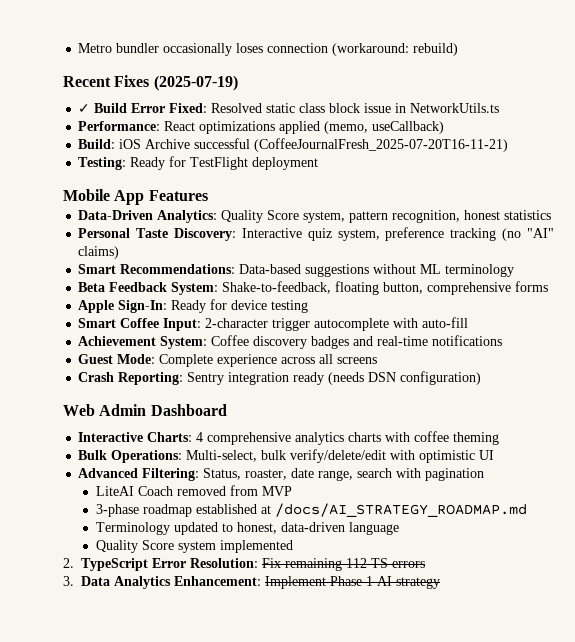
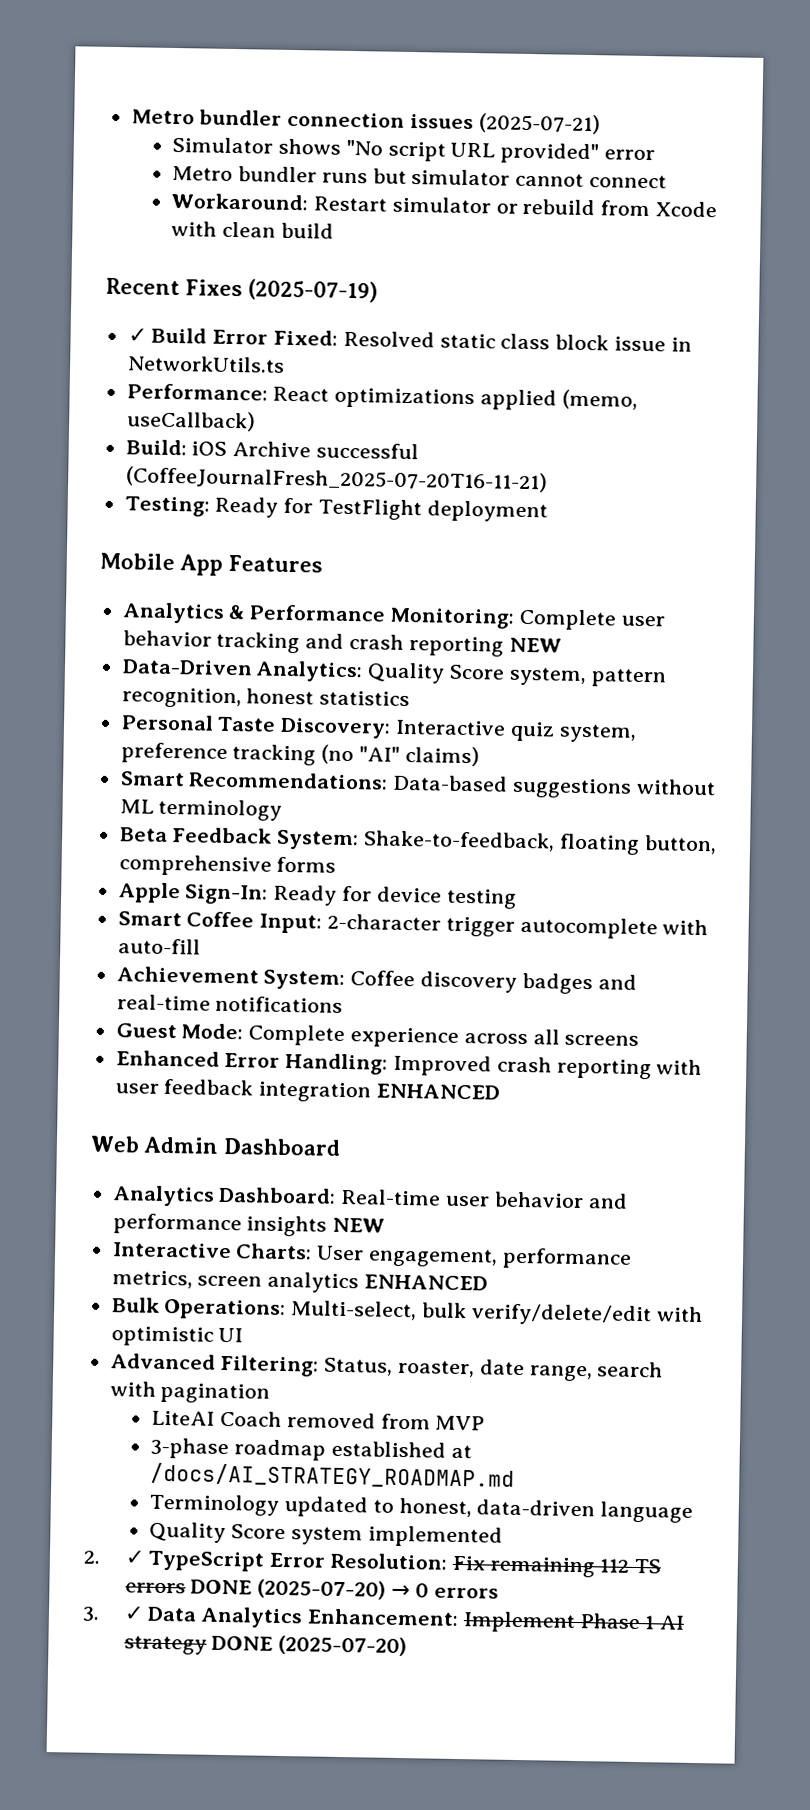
[78,43,459,56] Metro bundler occasionally loses connection (workaround: rebuild) -> [131,109,601,135] [172,136,656,165] [172,165,668,189] [171,192,718,218] [171,220,334,239] Metro bundler connection issues (2025-07-21) // Simulator shows "No script URL provided" error // Metro bundler runs but simulator cannot connect // Workaround: Restart simulator or rebuild from Xcode with clean build
(208, 195) none -> [122,602,665,631] [122,630,562,657] // Analytics & Performance Monitoring: Complete user behavior tracking and crash reporting NEW
[78,371,482,385] [63,404,227,416] [78,431,500,445] Crash Reporting: Sentry integration ready (needs DSN configuration) // Web Admin Dashboard // Interactive Charts: 4 comprehensive analytics charts with coffee theming -> [115,1050,703,1080] [114,1078,501,1103] [90,1135,342,1156] [112,1185,628,1209] [112,1213,386,1237] [112,1242,632,1270] [111,1270,489,1294] Enhanced Error Handling: Improved crash reporting with user feedback integration ENHANCED // Web Admin Dashboard // Analytics Dashboard: Real-time user behavior and performance insights NEW // Interactive Charts: User engagement, performance metrics, screen analytics ENHANCED
(74, 563) none -> [124,1550,145,1565] ✓
(425, 564) none -> [190,1578,499,1600] DONE (2025-07-20) → 0 errors
(74, 581) none -> [123,1606,144,1621] ✓
(440, 583) none -> [211,1634,408,1657] DONE (2025-07-20)

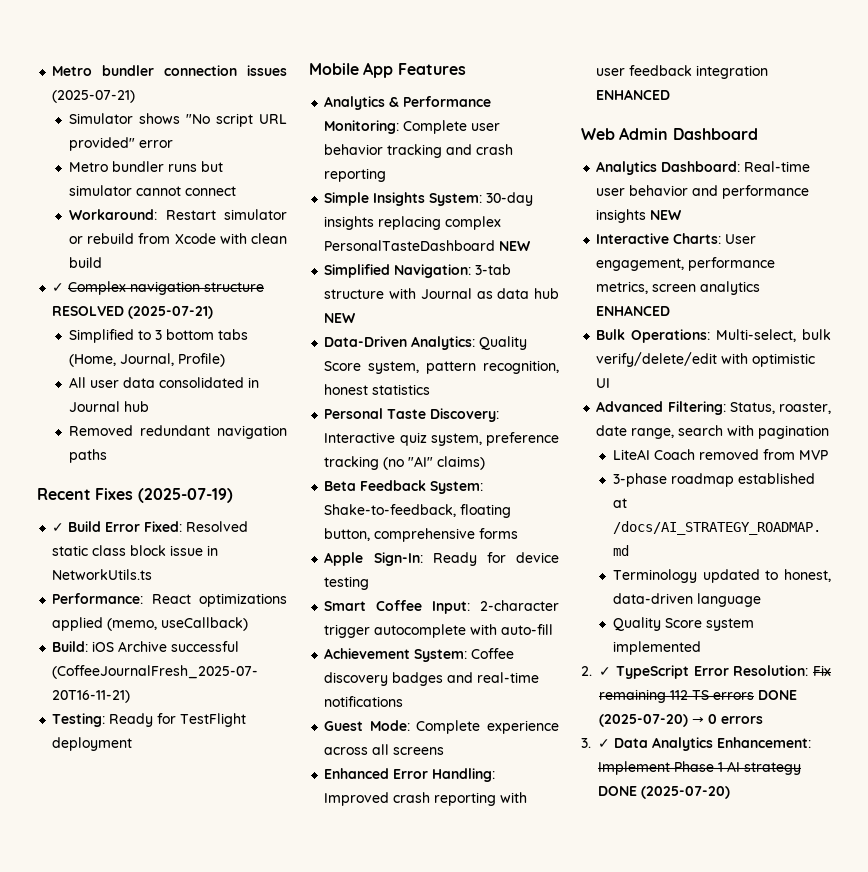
(334, 230) none -> [52,281,265,295] [52,306,214,319] [69,329,249,343] [69,353,226,367] [69,377,260,388] [69,401,150,412] [69,425,287,439] [69,449,108,463] // ✓ Complex navigation structure RESOLVED (2025-07-21) // Simplified to 3 bottom tabs (Home, Journal, Profile) // All user data consolidated in Journal hub // Removed redundant navigation paths
(504, 646) none -> [324,192,534,206] [324,216,502,230] [324,240,531,251] [324,264,512,278] [324,288,559,299] // Simple Insights System: 30-day insights replacing complex PersonalTasteDashboard NEW // Simplified Navigation: 3-tab structure with Journal as data hub
[119,771,716,799] [119,798,283,821] // Smart Recommendations: Data-based suggestions without ML terminology -> (486, 463) none

